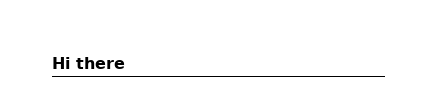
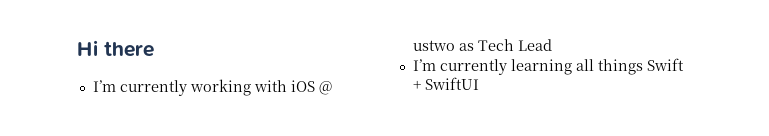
(125, 63) none -> [92,79,332,96] [412,39,552,51] [412,58,684,75] [412,77,479,90] // I’m currently working with iOS @ ustwo as Tech Lead // I’m currently learning all things Swift + SwiftUI

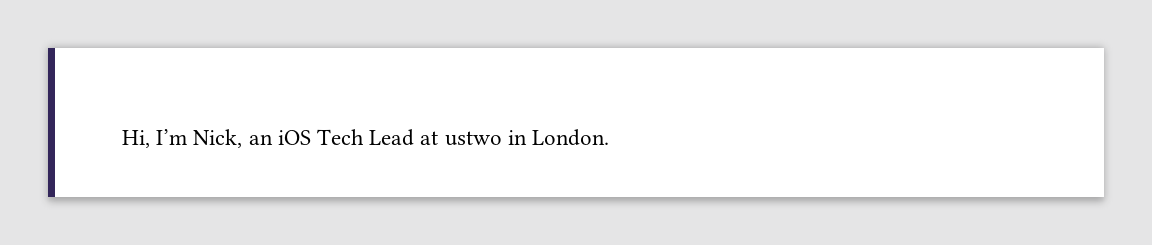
[77,40,154,57] [92,79,332,96] [412,39,552,51] [412,58,684,75] [412,77,479,90] Hi there // I’m currently working with iOS @ ustwo as Tech Lead // I’m currently learning all things Swift + SwiftUI -> [122,129,610,148] Hi, I’m Nick, an iOS Tech Lead at ustwo in London.

